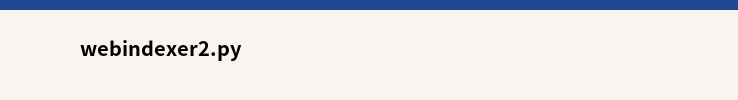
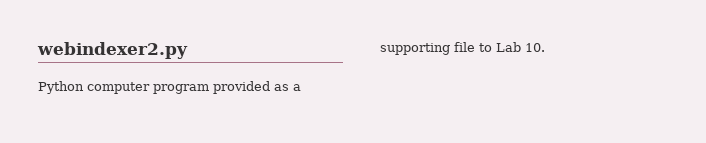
(242, 50) none -> [38,81,301,94] [380,42,545,55] // Python computer program provided as a supporting file to Lab 10.

